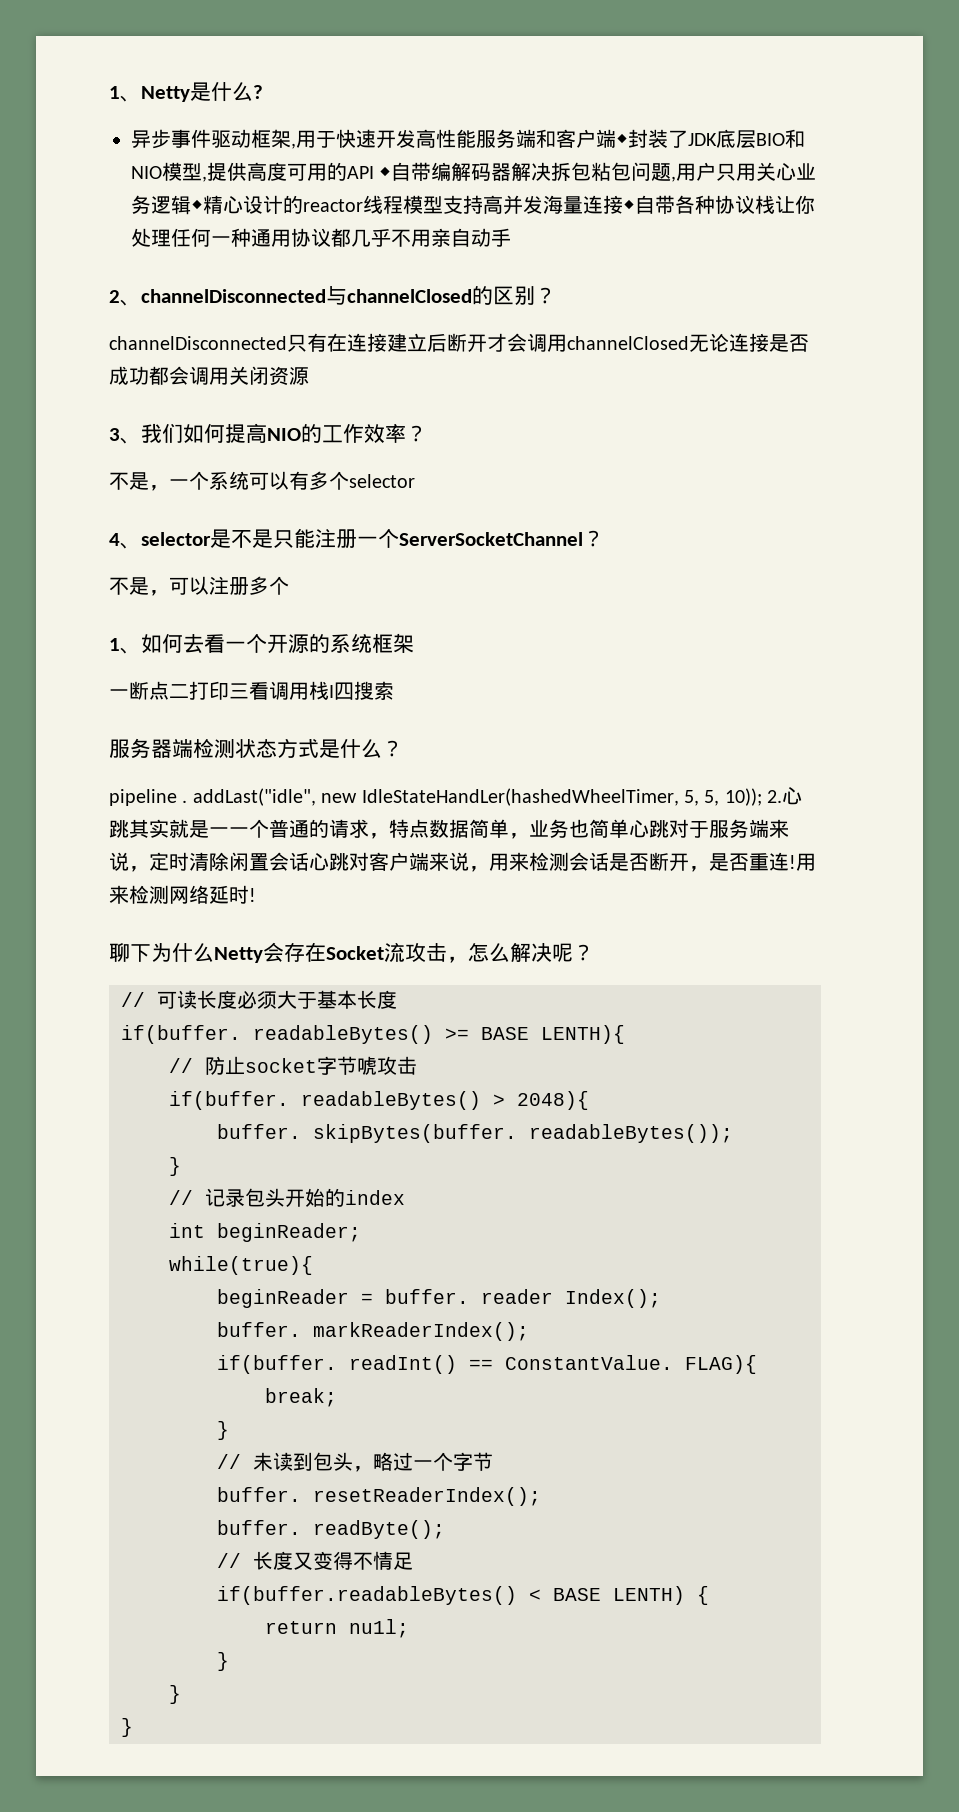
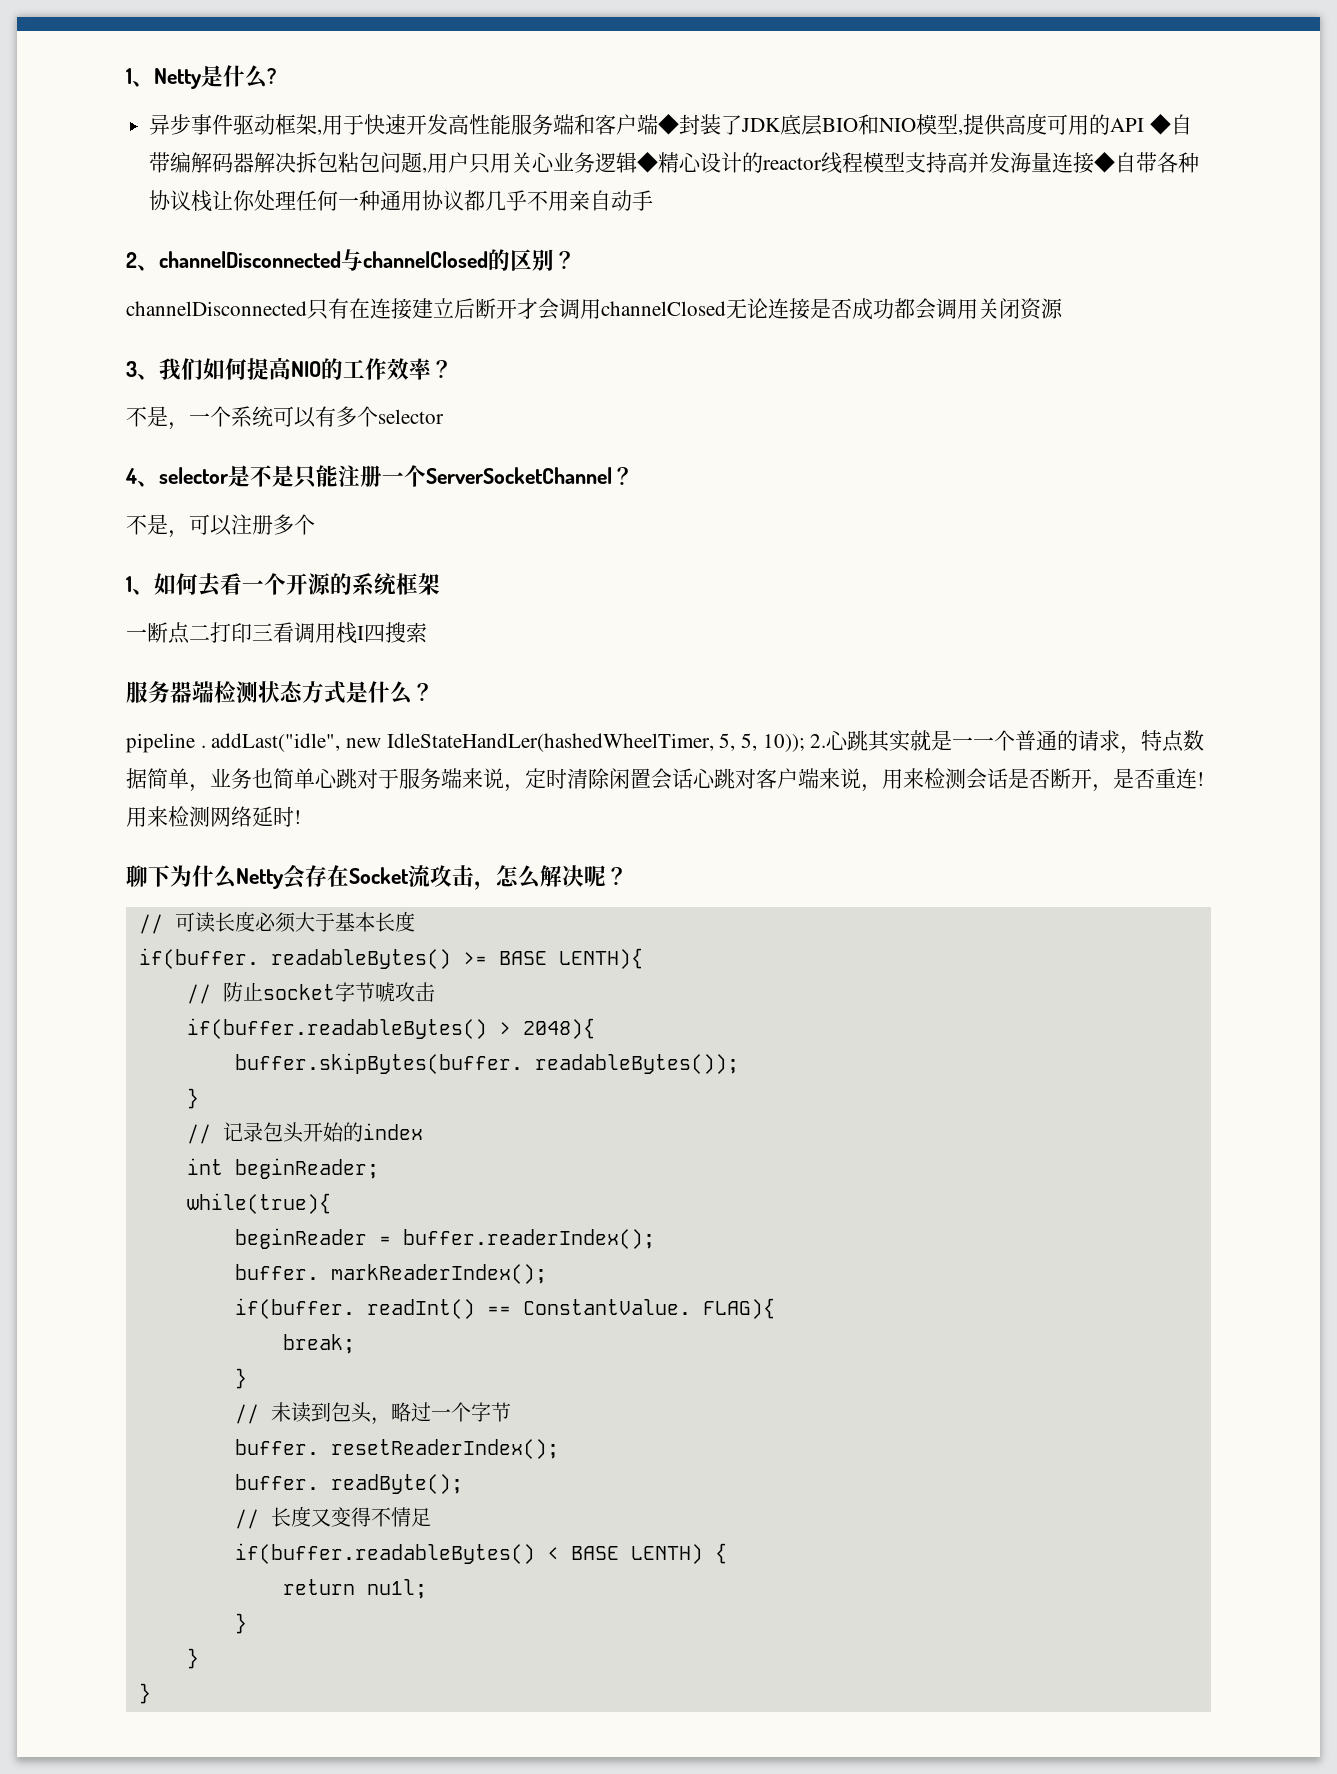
[169,1091,481,1110] if(buffer. readableBytes() -> [186,1018,487,1039] if(buffer.readableBytes()
[217,1124,517,1143] buffer. skipBytes(buffer. -> [234,1053,523,1074] buffer.skipBytes(buffer.
[385,1289,661,1308] buffer. reader Index(); -> [402,1229,655,1249] buffer.readerIndex();

